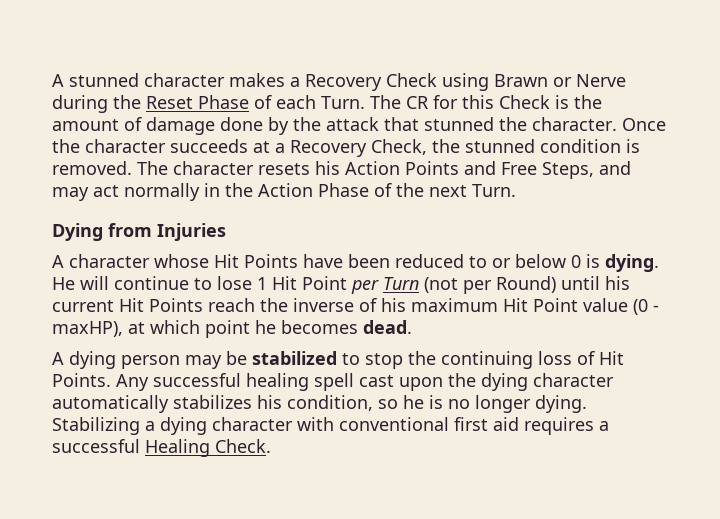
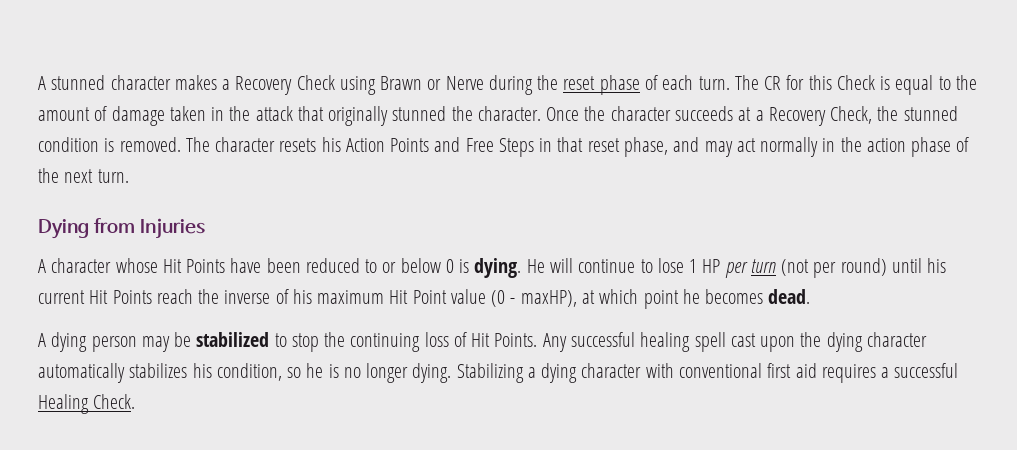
[146,95,249,109] Reset Phase -> [563,75,640,95] reset phase
[321,96,365,109] Turn. -> [698,76,730,90] turn.
(569, 102) none -> [895,75,951,95] equal to
[220,117,289,135] done by -> [169,106,225,121] taken in
(419, 124) none -> [328,106,389,126] originally
[542,162,594,179] Steps, -> [498,137,668,157] Steps in that reset phase,
[258,183,369,197] Action Phase -> [866,137,952,157] action phase
[472,184,516,197] Turn. -> [97,169,129,183] turn.
[272,276,419,294] Hit Point per Turn -> [702,259,776,278] HP per turn
[496,276,556,293] Round) -> [840,258,887,276] round)

